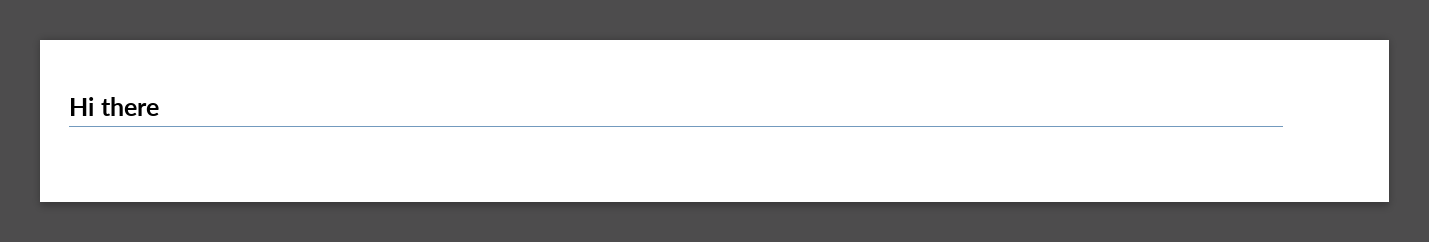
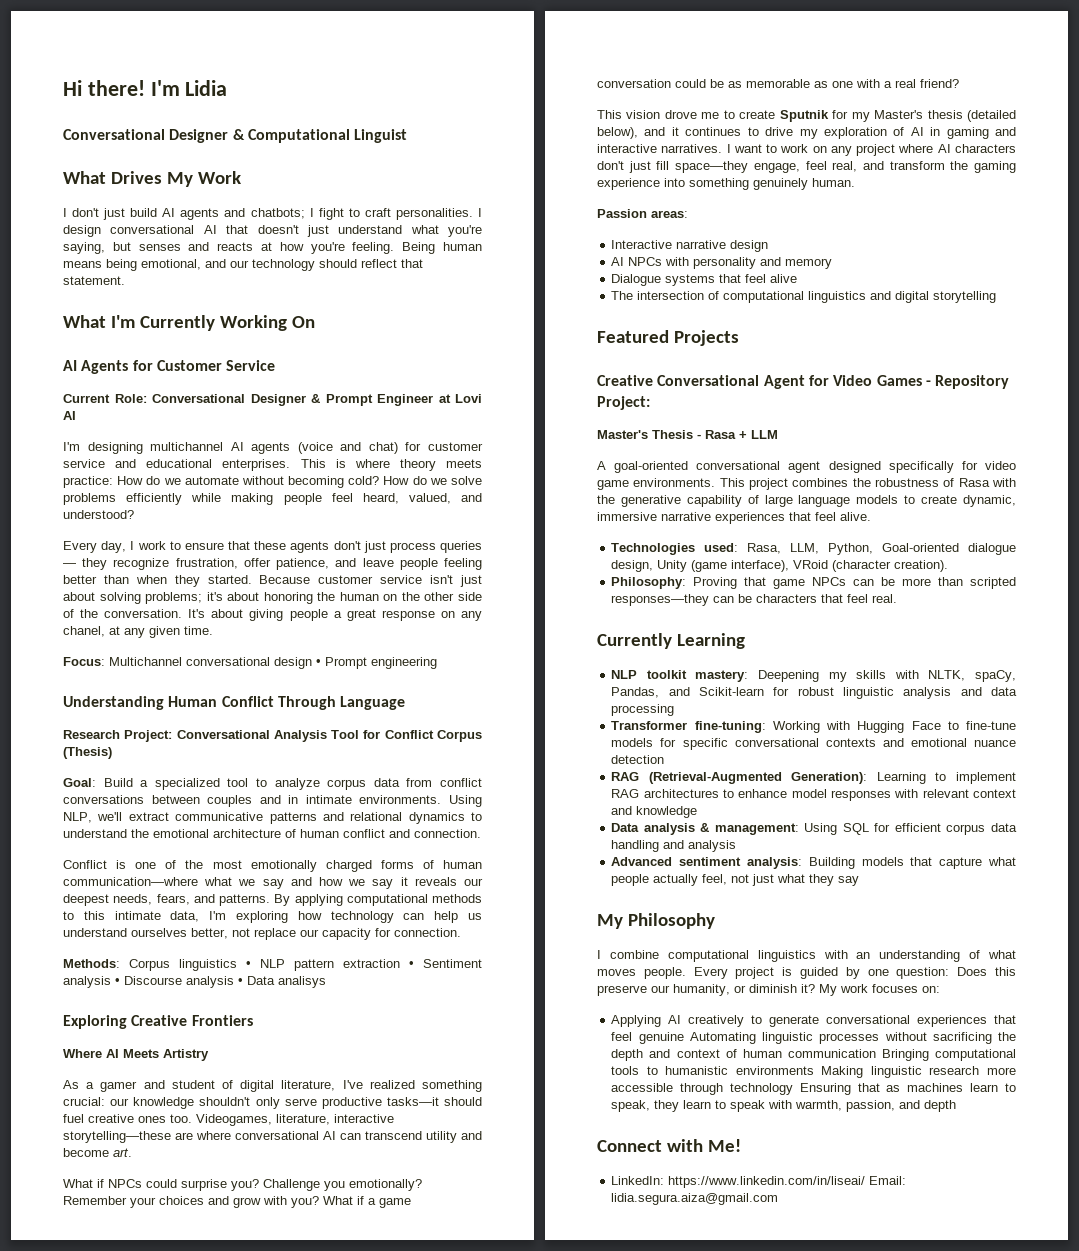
[100,97,159,116] there -> [87,80,228,96] [63,129,408,143] [63,171,241,187] [63,208,483,220] [63,225,482,237] [63,242,483,254] [63,259,423,271] [63,276,125,285] [63,315,315,331] [63,360,276,374] [63,394,482,406] [63,411,76,420] [63,442,483,454] [63,459,482,471] [63,476,483,488] [63,493,482,505] [63,510,134,519] [63,541,483,553] [63,558,483,570] [63,575,483,587] [63,592,483,604] [63,609,482,621] [63,626,213,638] [63,657,437,669] [63,696,406,710] [63,730,482,742] [63,747,112,759] [63,778,483,790] [63,795,482,807] [63,812,482,824] [63,829,481,838] [63,860,483,872] [63,877,483,889] [63,894,482,906] [63,911,483,923] [63,928,461,940] [63,959,482,971] [63,976,326,988] [63,1015,253,1029] [63,1049,209,1061] [63,1080,482,1092] [63,1097,482,1109] [63,1114,394,1126] [63,1131,482,1143] [63,1148,132,1157] [63,1179,422,1191] [63,1196,411,1208] [597,79,959,88] [597,110,1016,122] [597,127,1016,139] [597,144,1016,156] [597,161,1016,173] [597,178,855,190] [597,209,688,218] [611,240,769,252] [611,257,833,269] [611,274,798,286] [611,291,997,303] [597,330,739,346] [597,375,1010,389] [597,396,650,410] [597,430,778,439] [597,461,1016,473] [597,478,1016,490] [597,495,1016,507] [597,512,871,524] [611,543,1016,555] [611,560,949,572] [611,577,1016,589] [611,594,898,606] [597,633,745,649] [611,670,1016,682] [611,687,1017,699] [611,704,675,716] [611,721,1016,733] [611,738,1016,750] [611,755,665,764] [611,772,1016,784] [611,789,1016,801] [611,806,698,818] [611,823,1017,835] [611,840,737,852] [611,857,1016,869] [611,874,860,886] [597,913,715,929] [597,950,1016,962] [597,967,1017,979] [597,984,940,996] [611,1015,1016,1027] [611,1032,1016,1044] [611,1049,1016,1061] [611,1066,1016,1078] [611,1083,1016,1095] [611,1100,957,1112] [597,1139,741,1152] [611,1176,907,1188] [611,1193,779,1205] there! I'm Lidia // Conversational Designer & Computational Linguist // What Drives My Work // I don't just build AI agents and chatbots; I fight to craft personalities. I design conversational AI that doesn't just understand what you're saying, but senses and reacts at how you're feeling. Being human means being emotional, and our technology should reflect that statement. // What I'm Currently Working On // AI Agents for Customer Service // Current Role: Conversational Designer & Prompt Engineer at Lovi AI // I'm designing multichannel AI agents (voice and chat) for customer service and educational enterprises. This is where theory meets practice: How do we automate without becoming cold? How do we solve problems efficiently while making people feel heard, valued, and understood? // Every day, I work to ensure that these agents don't just process queries — they recognize frustration, offer patience, and leave people feeling better than when they started. Because customer service isn't just about solving problems; it's about honoring the human on the other side of the conversation. It's about giving people a great response on any chanel, at any given time. // Focus: Multichannel conversational design • Prompt engineering // Understanding Human Conflict Through Language // Research Project: Conversational Analysis Tool for Conflict Corpus (Thesis) // Goal: Build a specialized tool to analyze corpus data from conflict conversations between couples and in intimate environments. Using NLP, we'll extract communicative patterns and relational dynamics to understand the emotional architecture of human conflict and connection. // Conflict is one of the most emotionally charged forms of human communication—where what we say and how we say it reveals our deepest needs, fears, and patterns. By applying computational methods to this intimate data, I'm exploring how technology can help us understand ourselves better, not replace our capacity for connection. // Methods: Corpus linguistics • NLP pattern extraction • Sentiment analysis • Discourse analysis • Data analisys // Exploring Creative Frontiers // Where AI Meets Artistry // As a gamer and student of digital literature, I've realized something crucial: our knowledge shouldn't only serve productive tasks—it should fuel creative ones too. Videogames, literature, interactive storytelling—these are where conversational AI can transcend utility and become art. // What if NPCs could surprise you? Challenge you emotionally? Remember your choices and grow with you? What if a game conversation could be as memorable as one with a real friend? // This vision drove me to create Sputnik for my Master's thesis (detailed below), and it continues to drive my exploration of AI in gaming and interactive narratives. I want to work on any project where AI characters don't just fill space—they engage, feel real, and transform the gaming experience into something genuinely human. // Passion areas: // Interactive narrative design // AI NPCs with personality and memory // Dialogue systems that feel alive // The intersection of computational linguistics and digital storytelling // Featured Projects // Creative Conversational Agent for Video Games - Repository Project: // Master's Thesis - Rasa + LLM // A goal-oriented conversational agent designed specifically for video game environments. This project combines the robustness of Rasa with the generative capability of large language models to create dynamic, immersive narrative experiences that feel alive. // Technologies used: Rasa, LLM, Python, Goal-oriented dialogue design, Unity (game interface), VRoid (character creation). // Philosophy: Proving that game NPCs can be more than scripted responses—they can be characters that feel real. // Currently Learning // NLP toolkit mastery: Deepening my skills with NLTK, spaCy, Pandas, and Scikit-learn for robust linguistic analysis and data processing // Transformer fine-tuning: Working with Hugging Face to fine-tune models for specific conversational contexts and emotional nuance detection // RAG (Retrieval-Augmented Generation): Learning to implement RAG architectures to enhance model responses with relevant context and knowledge // Data analysis & management: Using SQL for efficient corpus data handling and analysis // Advanced sentiment analysis: Building models that capture what people actually feel, not just what they say // My Philosophy // I combine computational linguistics with an understanding of what moves people. Every project is guided by one question: Does this preserve our humanity, or diminish it? My work focuses on: // Applying AI creatively to generate conversational experiences that feel genuine Automating linguistic processes without sacrificing the depth and context of human communication Bringing computational tools to humanistic environments Making linguistic research more accessible through technology Ensuring that as machines learn to speak, they learn to speak with warmth, passion, and depth // Connect with Me! // LinkedIn: https://www.linkedin.com/in/liseai/ Email: lidia.segura.aiza@gmail.com

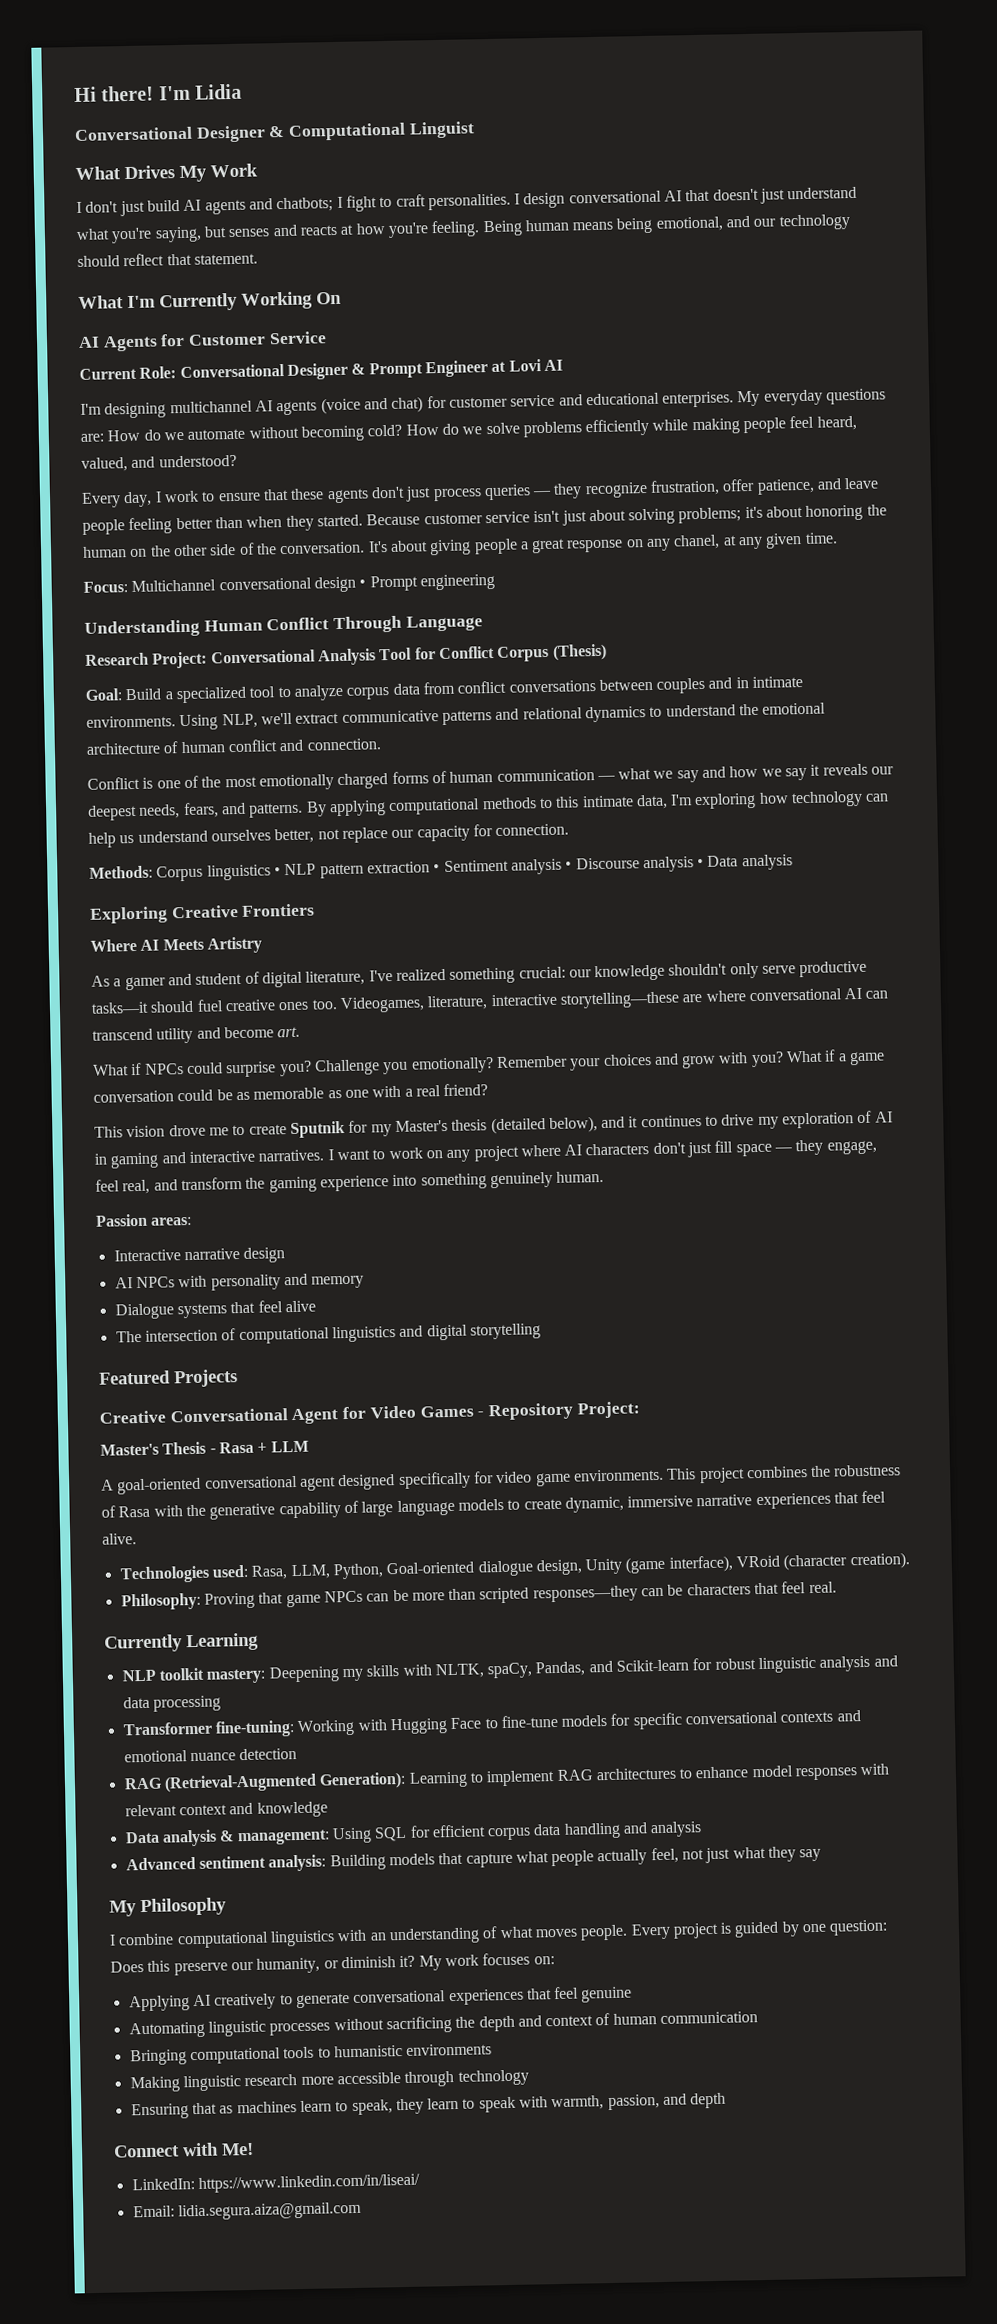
[300,459,482,471] [63,476,113,488] This is where theory meets practice: -> [737,388,887,407] [80,433,104,442] My everyday questions are:
[63,877,198,886] communication—where -> [496,769,616,782] communication —
[278,976,326,988] analisys -> [741,854,793,871] analysis
[675,161,749,173] space—they -> [735,1139,824,1157] space — they
(684, 1038) none -> (633, 1994) //
(876, 1053) none -> (759, 2018) //
(814, 1070) none -> (493, 2049) //
(793, 1089) none -> (529, 2077) //
(866, 1182) none -> (420, 2183) //

